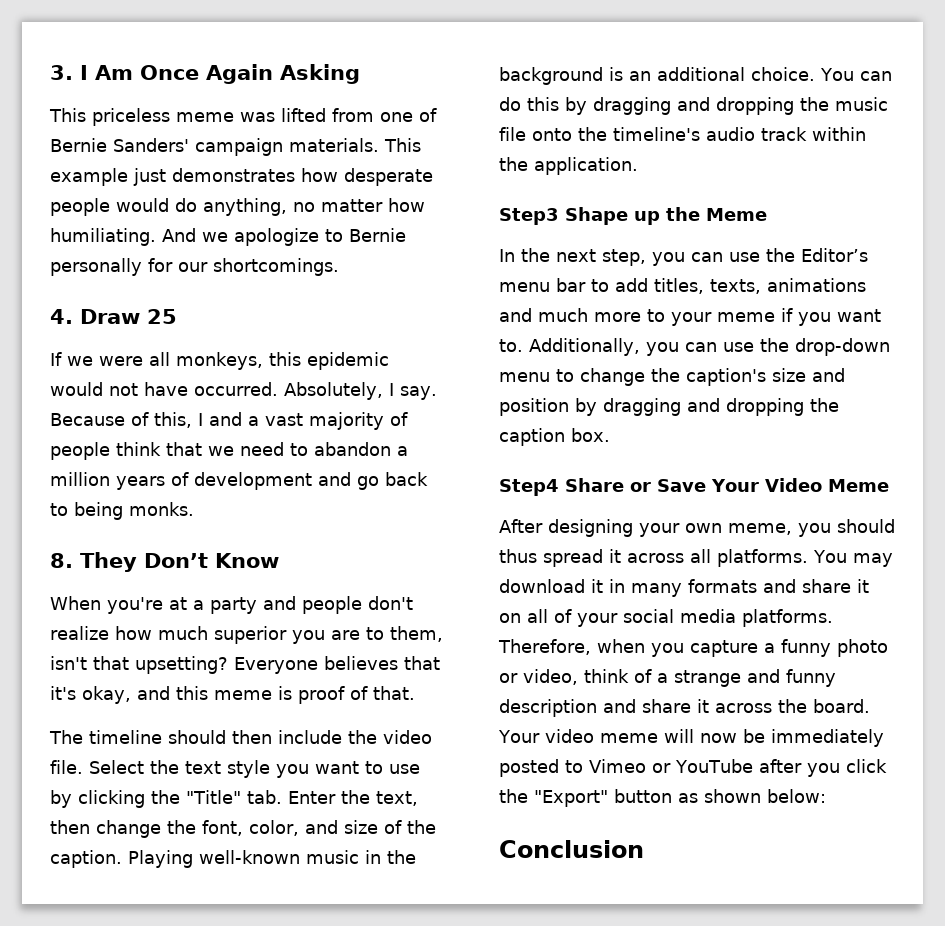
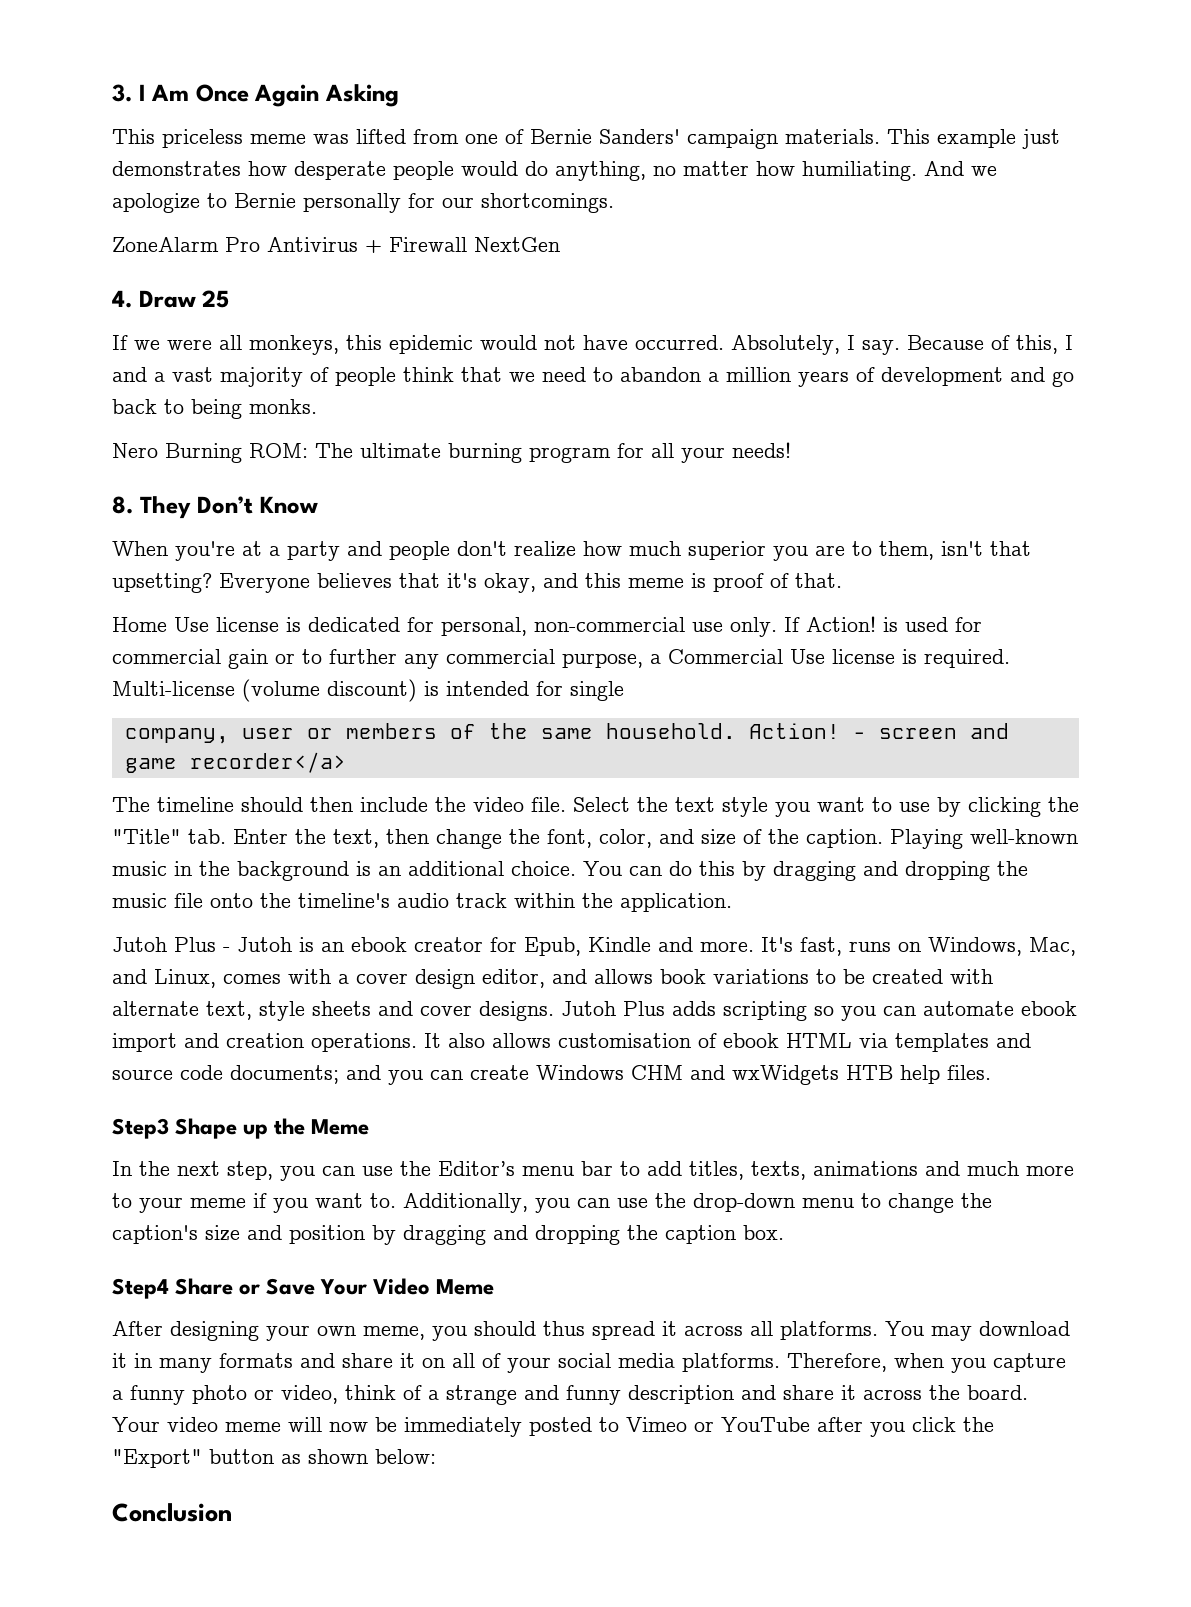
(339, 267) none -> [112,237,560,253] // ZoneAlarm Pro Antivirus + Firewall NextGen
(194, 509) none -> [112,442,791,463] // Nero Burning ROM: The ultimate burning program for all your needs!
(415, 693) none -> [112,616,982,637] [112,649,1010,669] [112,679,624,702] [124,723,1009,744] [124,752,346,773] // Home Use license is dedicated for personal, non-commercial use only. If Action! is used for commercial gain or to further any commercial purpose, a Commercial Use license is required. Multi-license (volume discount) is intended for single // company, user or members of the same household. Action! - screen and game recorder</a>
(638, 166) none -> [112,937,1076,956] [112,969,993,989] [112,1001,1077,1021] [112,1033,1031,1052] [112,1065,991,1085] // Jutoh Plus - Jutoh is an ebook creator for Epub, Kindle and more. It's fast, runs on Windows, Mac, and Linux, comes with a cover design editor, and allows book variations to be created with alternate text, style sheets and cover designs. Jutoh Plus adds scripting so you can automate ebook import and creation operations. It also allows customisation of ebook HTML via templates and source code documents; and you can create Windows CHM and wxWidgets HTB help files.

